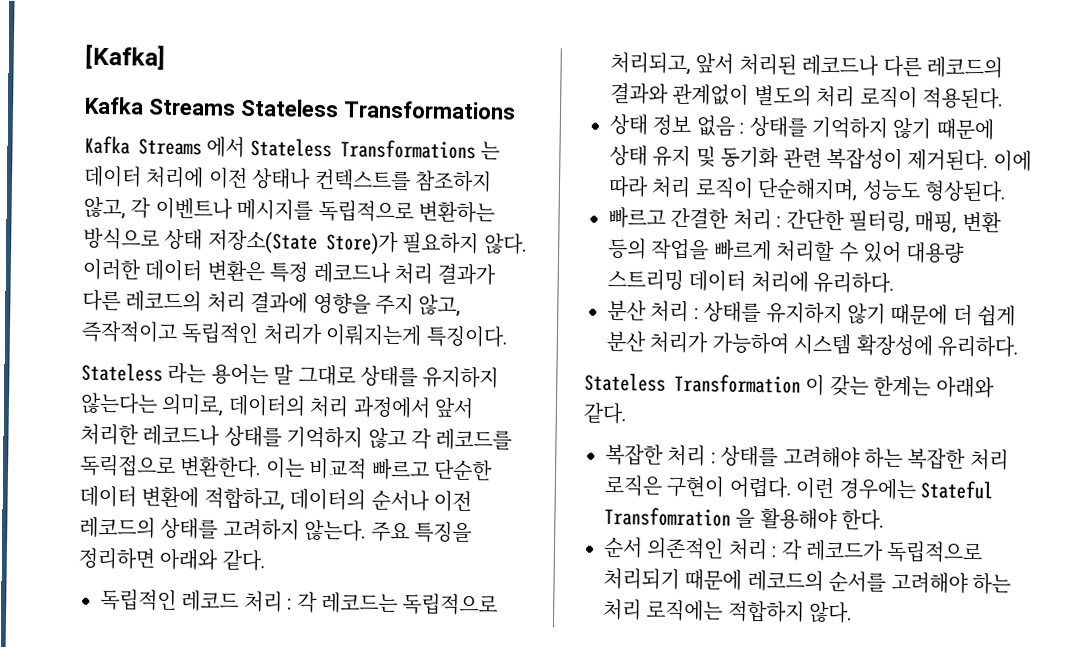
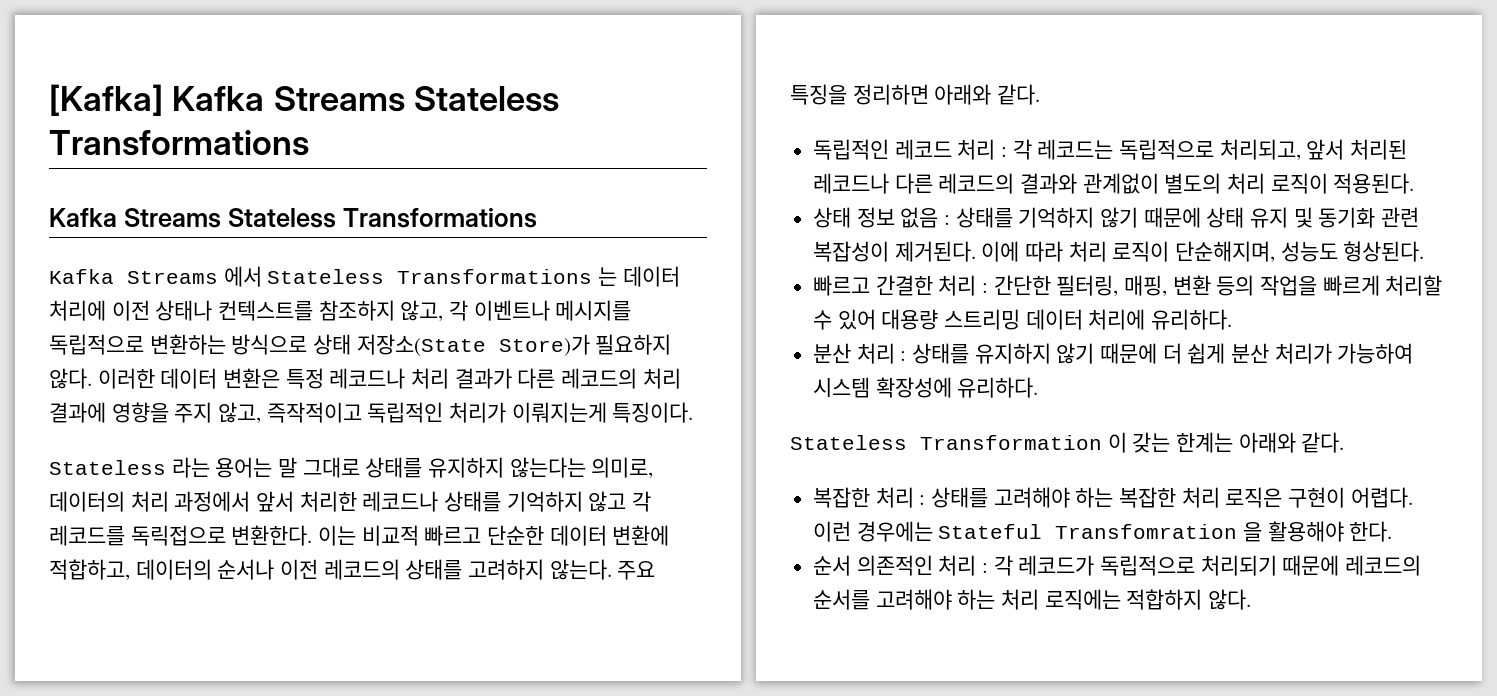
(165, 57) none -> [172,86,559,112] [49,130,309,156] Kafka Streams Stateless Transformations

